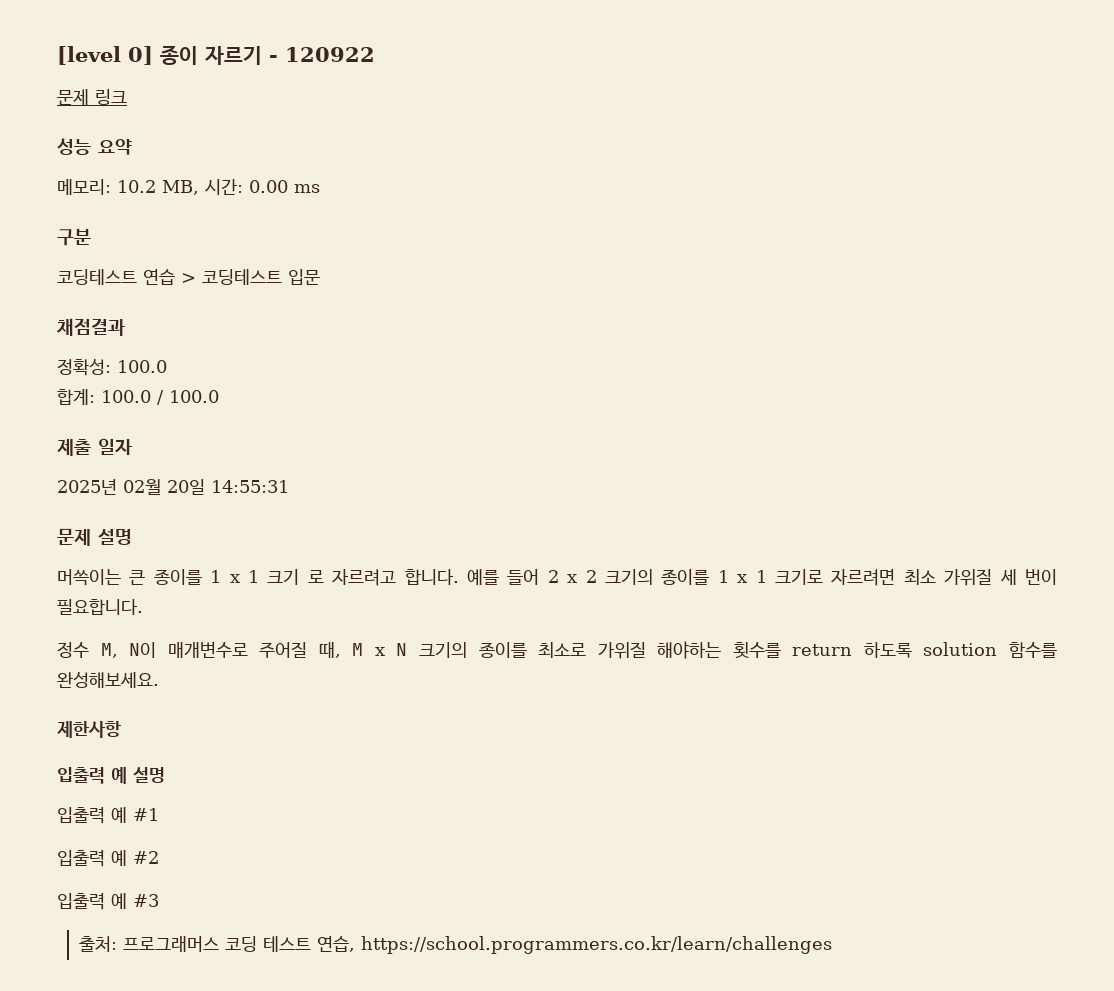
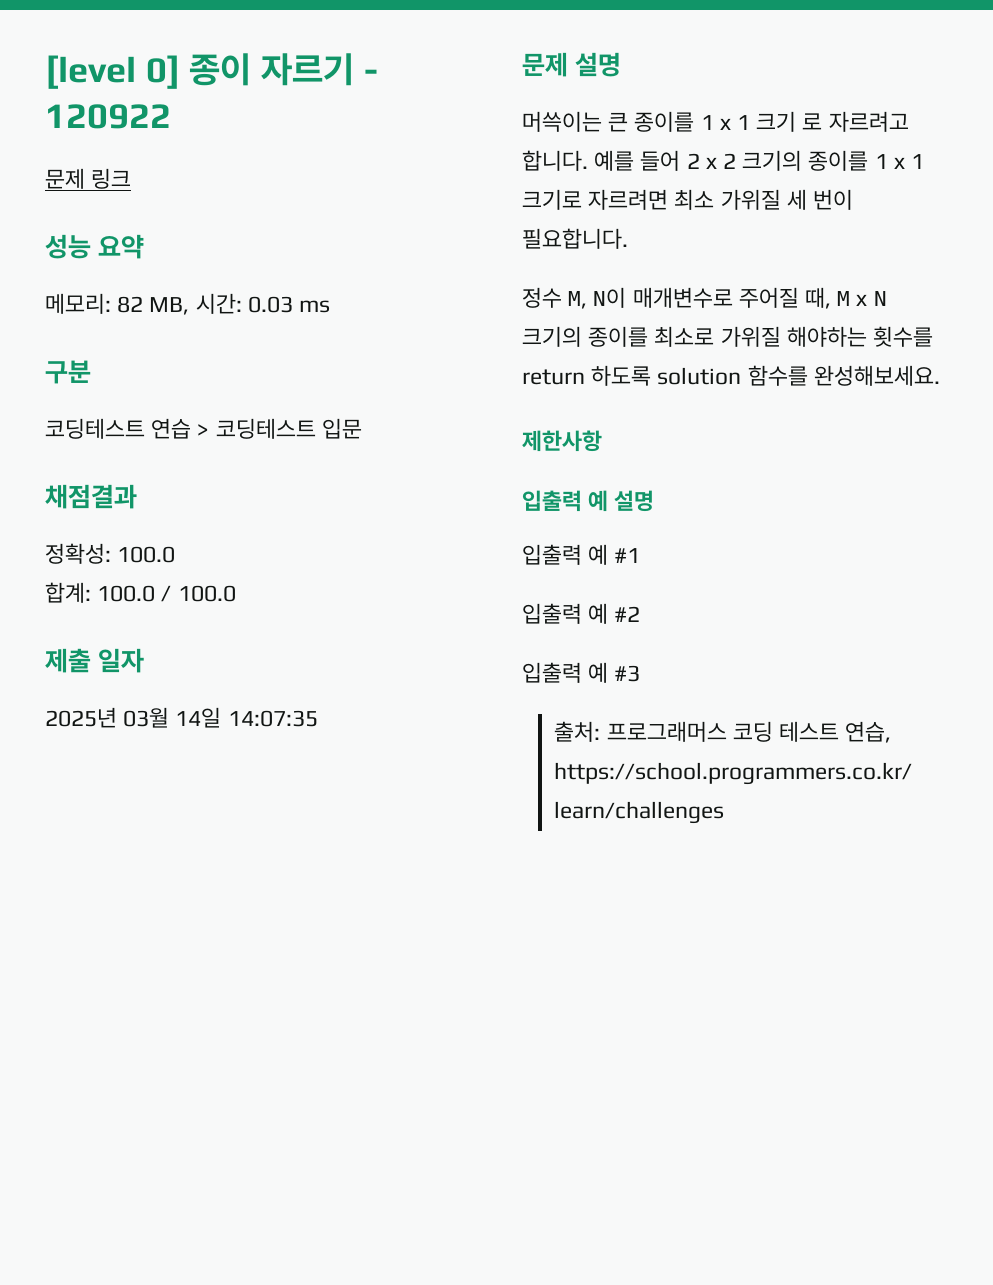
[117,180,156,193] 10.2 -> [117,296,144,313] 82
[249,180,288,193] 0.00 -> [247,296,293,313] 0.03
[123,479,289,495] 02월 20일 14:55:31 -> [123,707,318,728] 03월 14일 14:07:35

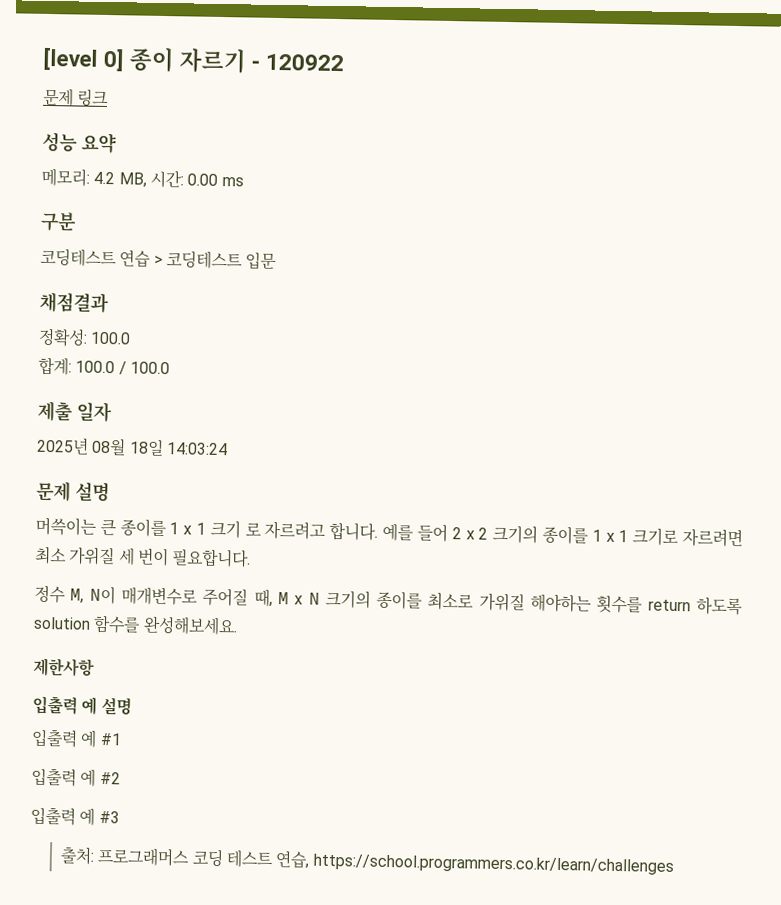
[117,296,144,313] 82 -> [93,171,116,185] 4.2
[247,296,293,313] 0.03 -> [187,173,219,186] 0.00
[123,707,318,728] 03월 14일 14:07:35 -> [91,437,228,457] 08월 18일 14:03:24

